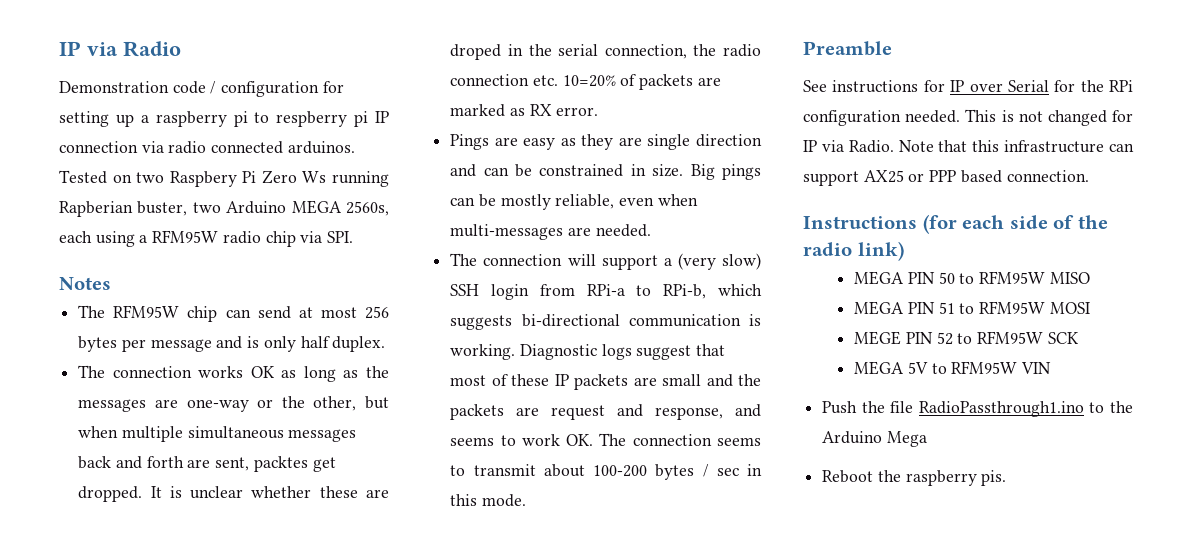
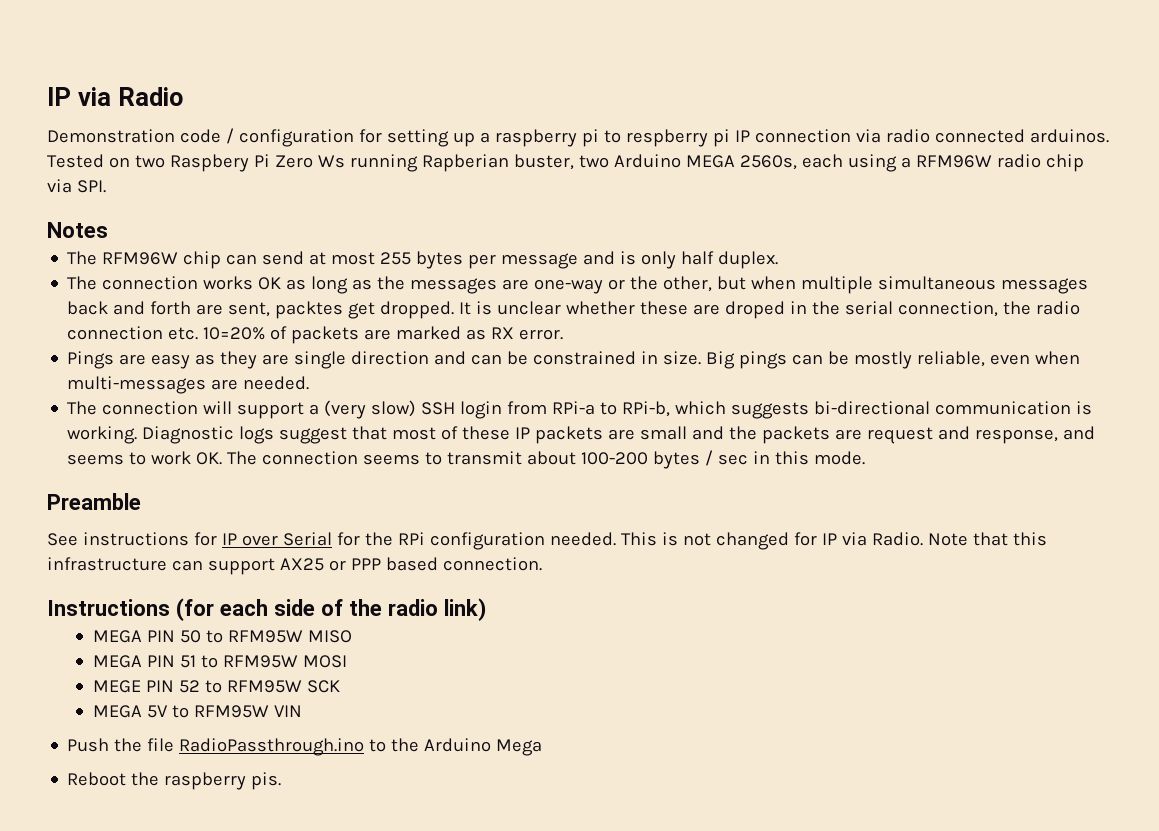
[152,230,219,243] RFM95W -> [915,155,992,168] RFM96W
[113,305,180,318] RFM95W -> [102,252,179,265] RFM96W
[365,306,389,319] 256 -> [380,252,412,265] 255
[918,401,1084,417] RadioPassthrough1.ino -> [179,738,365,756] RadioPassthrough.ino

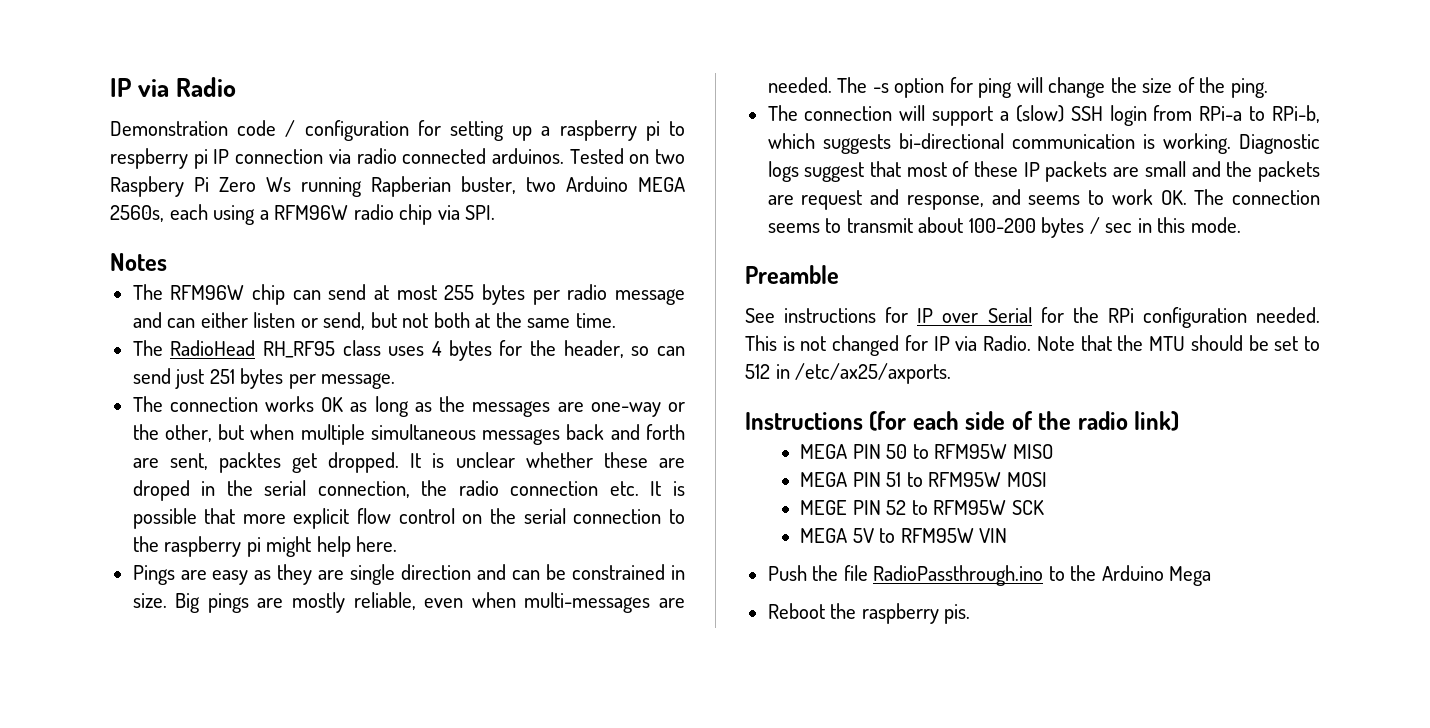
(497, 261) none -> [567,284,608,300] radio
[620,251,779,269] is only half duplex. -> [167,312,616,330] [132,340,685,361] [132,368,396,389] can either listen or send, but not both at the same time. // The RadioHead RH_RF95 class uses 4 bytes for the header, so can send just 251 bytes per message.
[203,326,564,344] 10=20% of packets are marked as RX error. -> [650,481,685,496] [132,508,685,529] [132,536,398,557] It is possible that more explicit flow control on the serial connection to the raspberry pi might help here.
[792,351,850,365] can be -> [257,598,284,608] are
(310, 383) none -> [837,77,1268,98] The -s option for ping will change the size of the ping.
[324,400,417,419] (very slow) -> [1015,105,1064,122] (slow)
[1012,532,1047,546] [47,557,542,575] this infrastructure can support AX25 or PPP based connection. -> [1117,335,1321,351] [745,363,952,384] the MTU should be set to 512 in /etc/ax25/axports.

